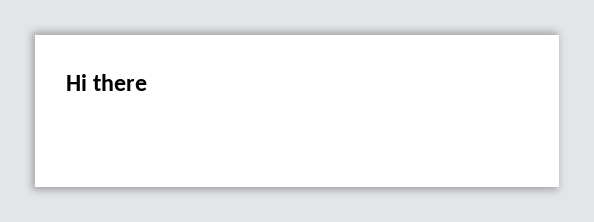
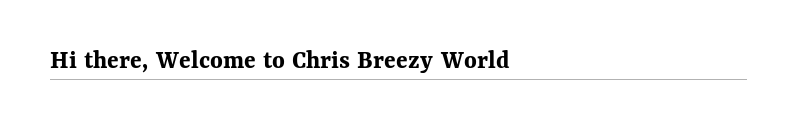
[93,74,148,91] there -> [84,50,510,73] there, Welcome to Chris Breezy World

